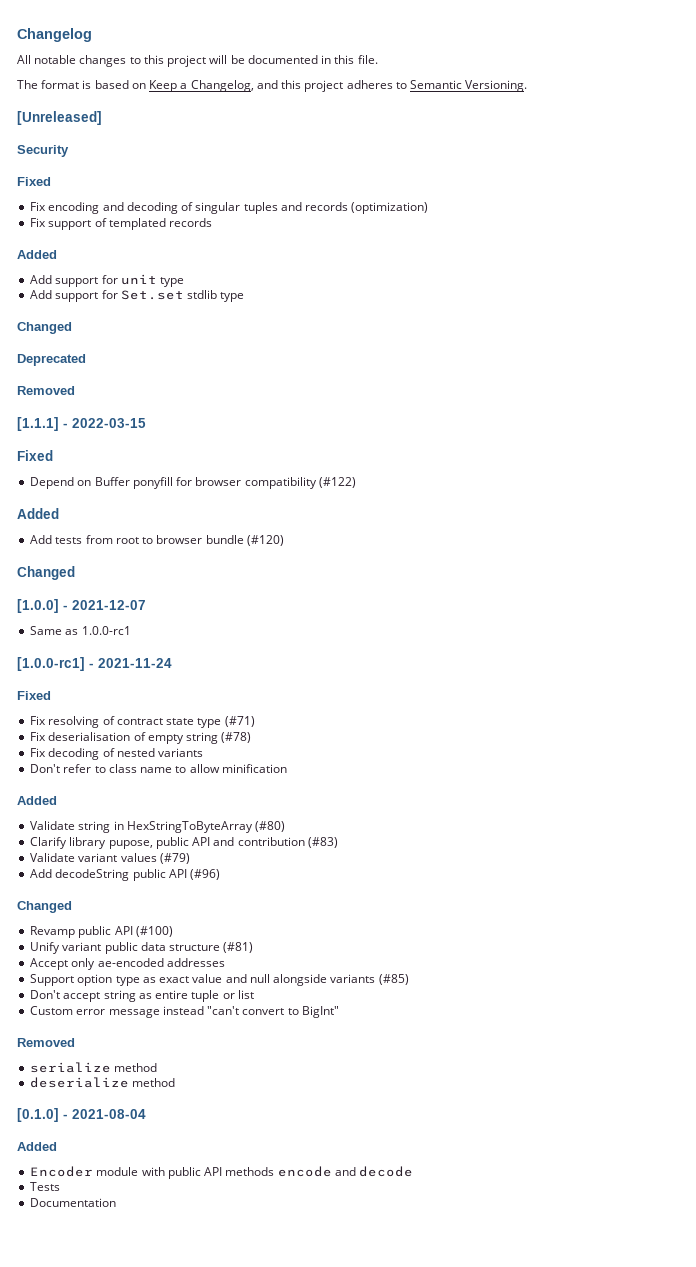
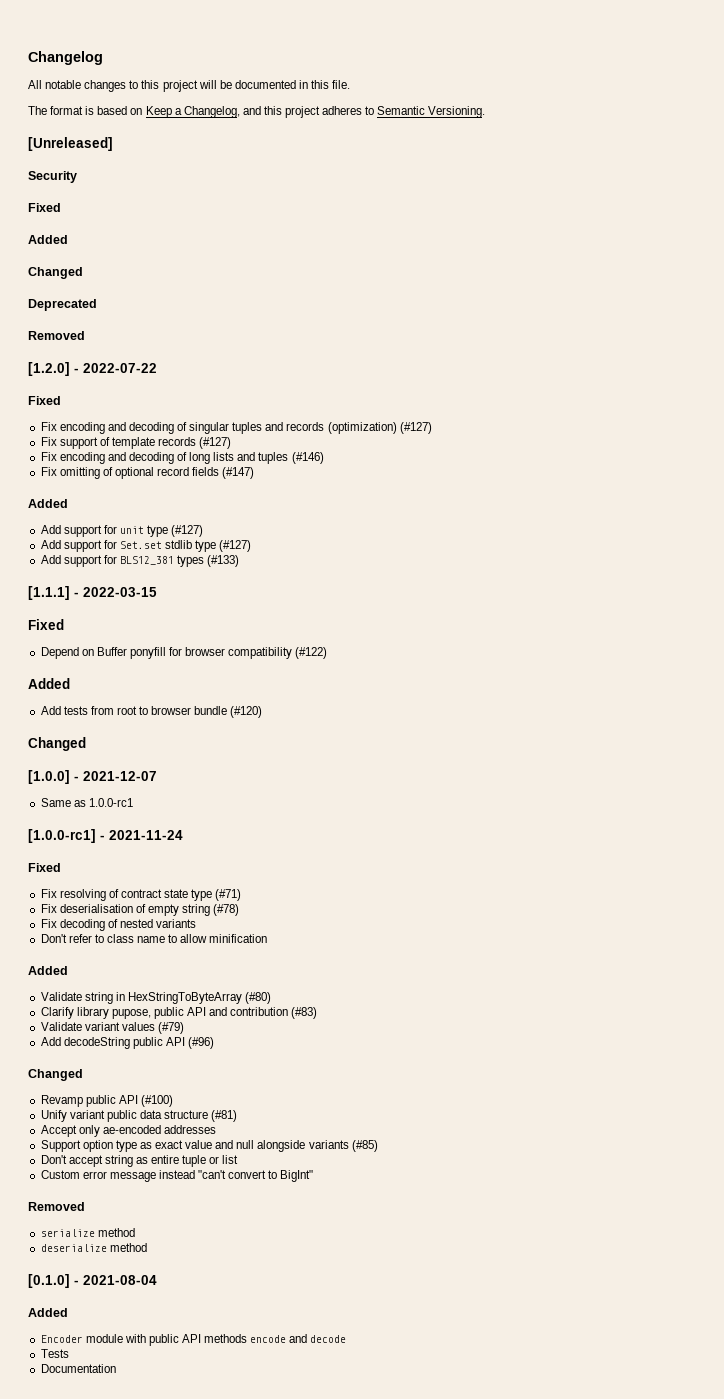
(51, 181) none -> [28,235,68,244] [28,267,83,279] [28,299,97,311] [28,331,85,340] [28,362,157,376] [28,396,61,405] // Added // Changed // Deprecated // Removed // [1.2.0] - 2022-07-22 // Fixed
(429, 208) none -> [399,422,432,434] (#127)
[108,218,213,230] templated records -> [111,437,232,449] [40,452,324,464] [40,467,255,479] template records (#127) // Fix encoding and decoding of long lists and tuples (#146) // Fix omitting of optional record fields (#147)
(185, 282) none -> [171,525,204,537] (#127)
[17,322,72,334] [17,354,86,366] [17,386,75,395] // Changed // Deprecated // Removed -> [219,540,252,552] [40,555,240,567] (#127) // Add support for BLS12_381 types (#133)

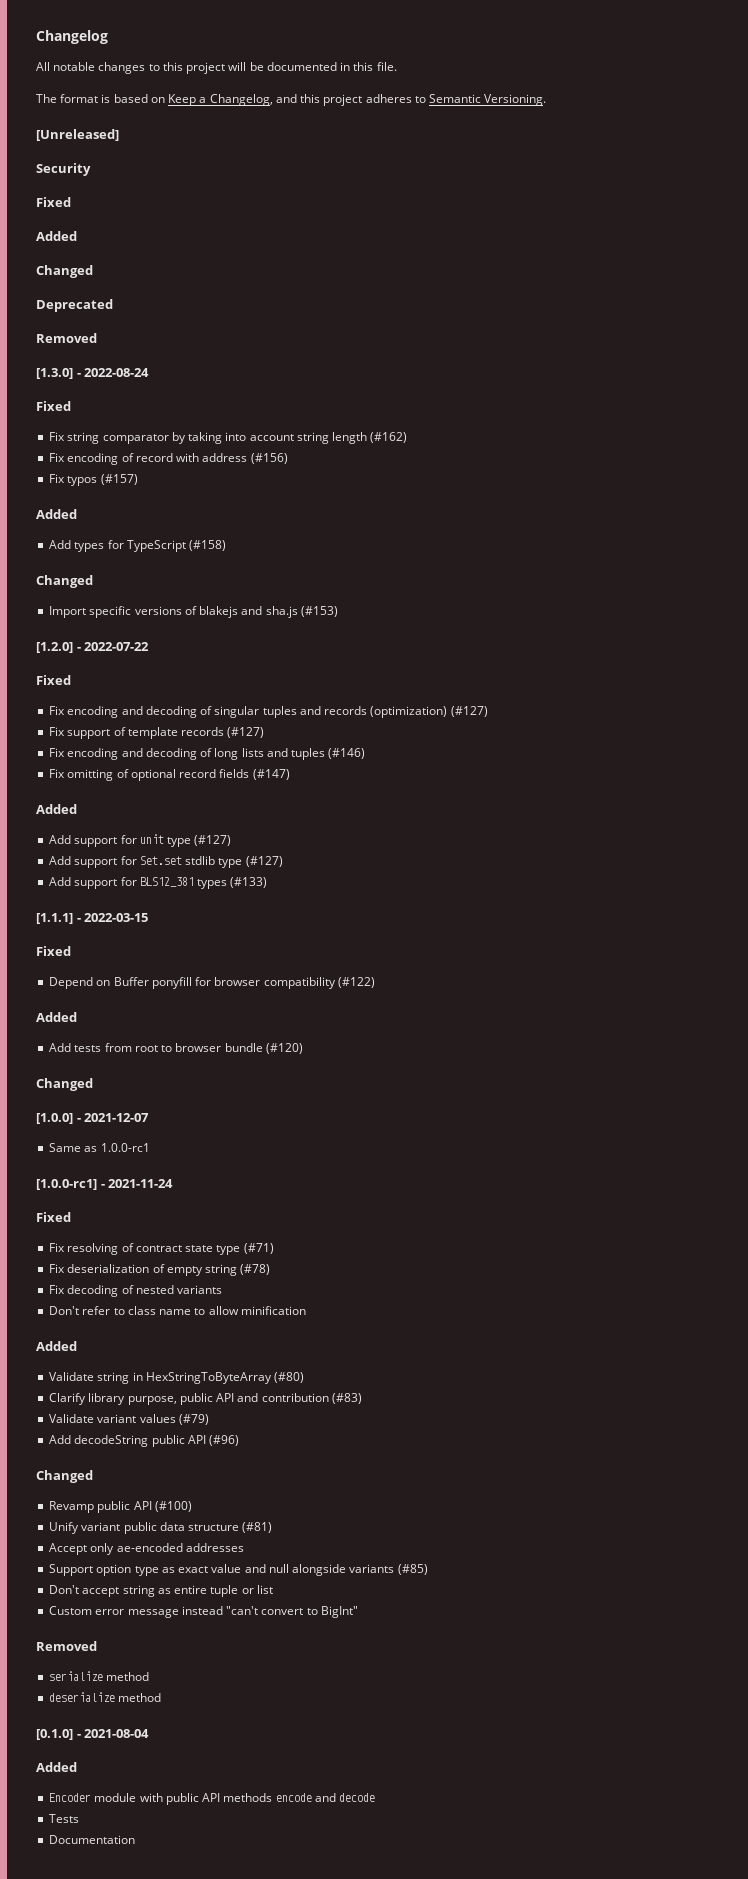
(85, 335) none -> [36,368,150,379] [36,401,71,411] [49,432,408,444] [49,453,288,465] [49,474,138,486] [36,509,77,519] [49,540,227,552] [36,575,93,588] [49,606,338,618] // [1.3.0] - 2022-08-24 // Fixed // Fix string comparator by taking into account string length (#162) // Fix encoding of record with address (#156) // Fix typos (#157) // Added // Add types for TypeScript (#158) // Changed // Import specific versions of blakejs and sha.js (#153)
[59,904,133,913] deserialisation -> [67,1264,150,1273] deserialization
[111,1009,151,1019] pupose, -> [127,1396,177,1405] purpose,

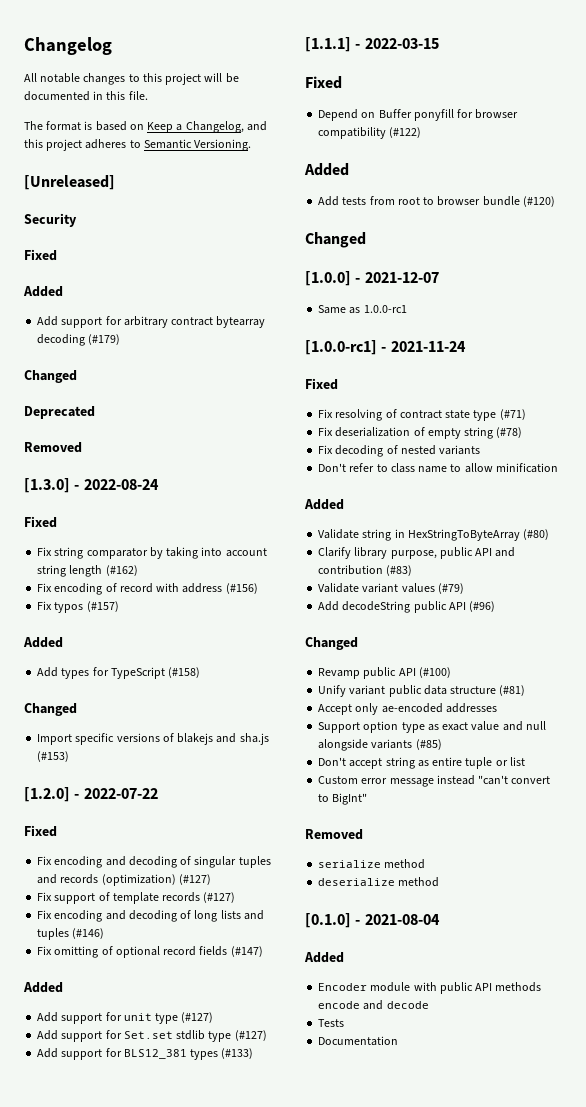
(77, 236) none -> [37,316,266,328] [37,334,121,346] // Add support for arbitrary contract bytearray decoding (#179)

